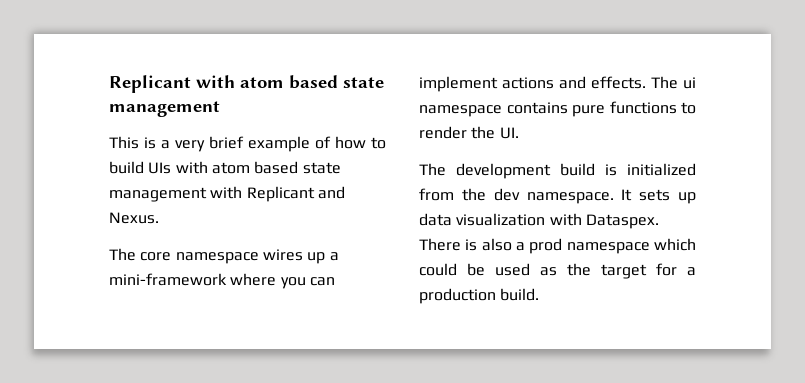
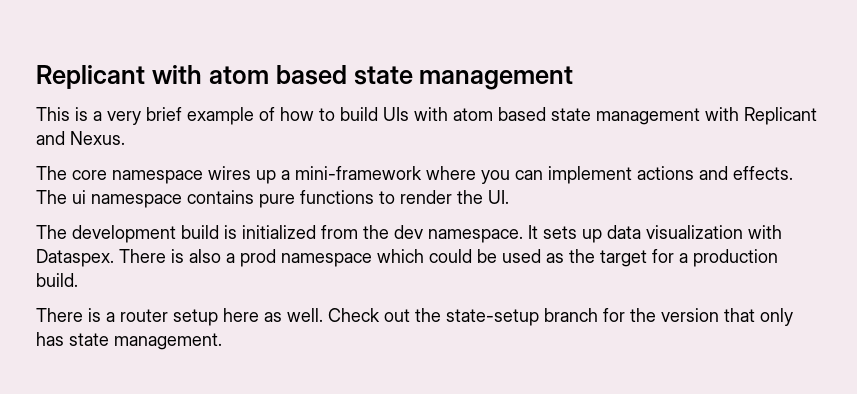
(540, 294) none -> [36,308,793,326] [36,332,222,350] // There is a router setup here as well. Check out the state-setup branch for the version that only has state management.

